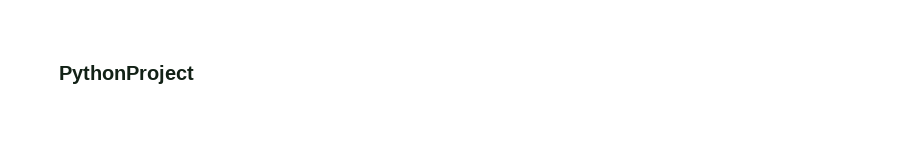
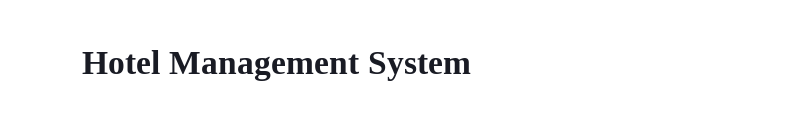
[59,65,194,84] PythonProject -> [82,50,472,81] Hotel Management System

